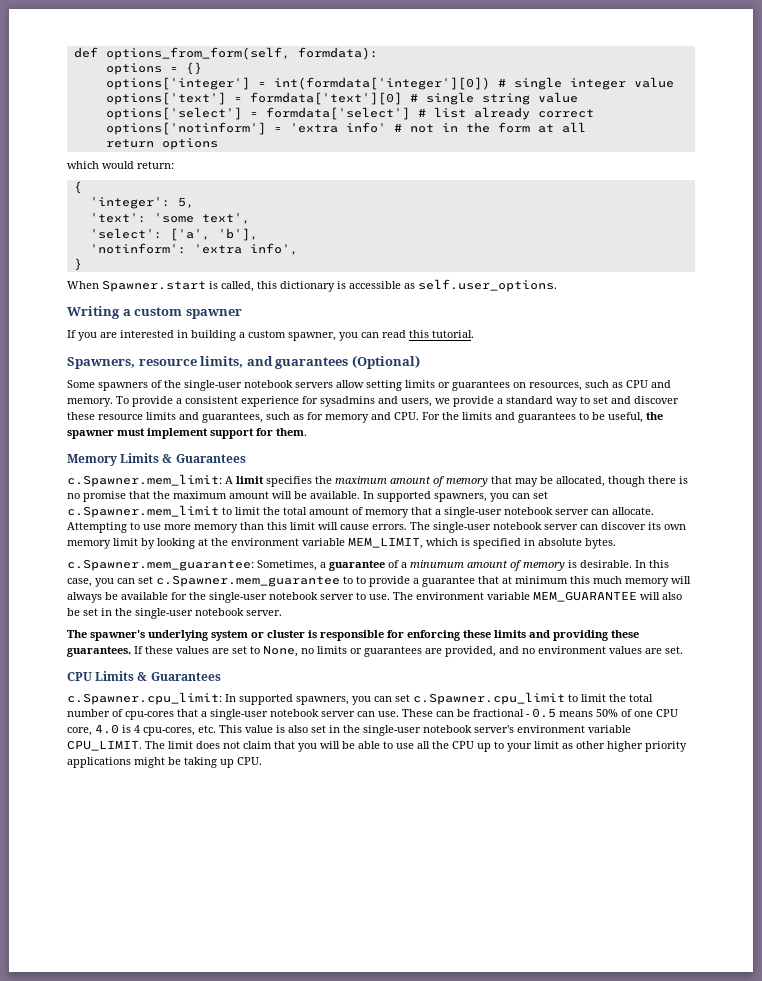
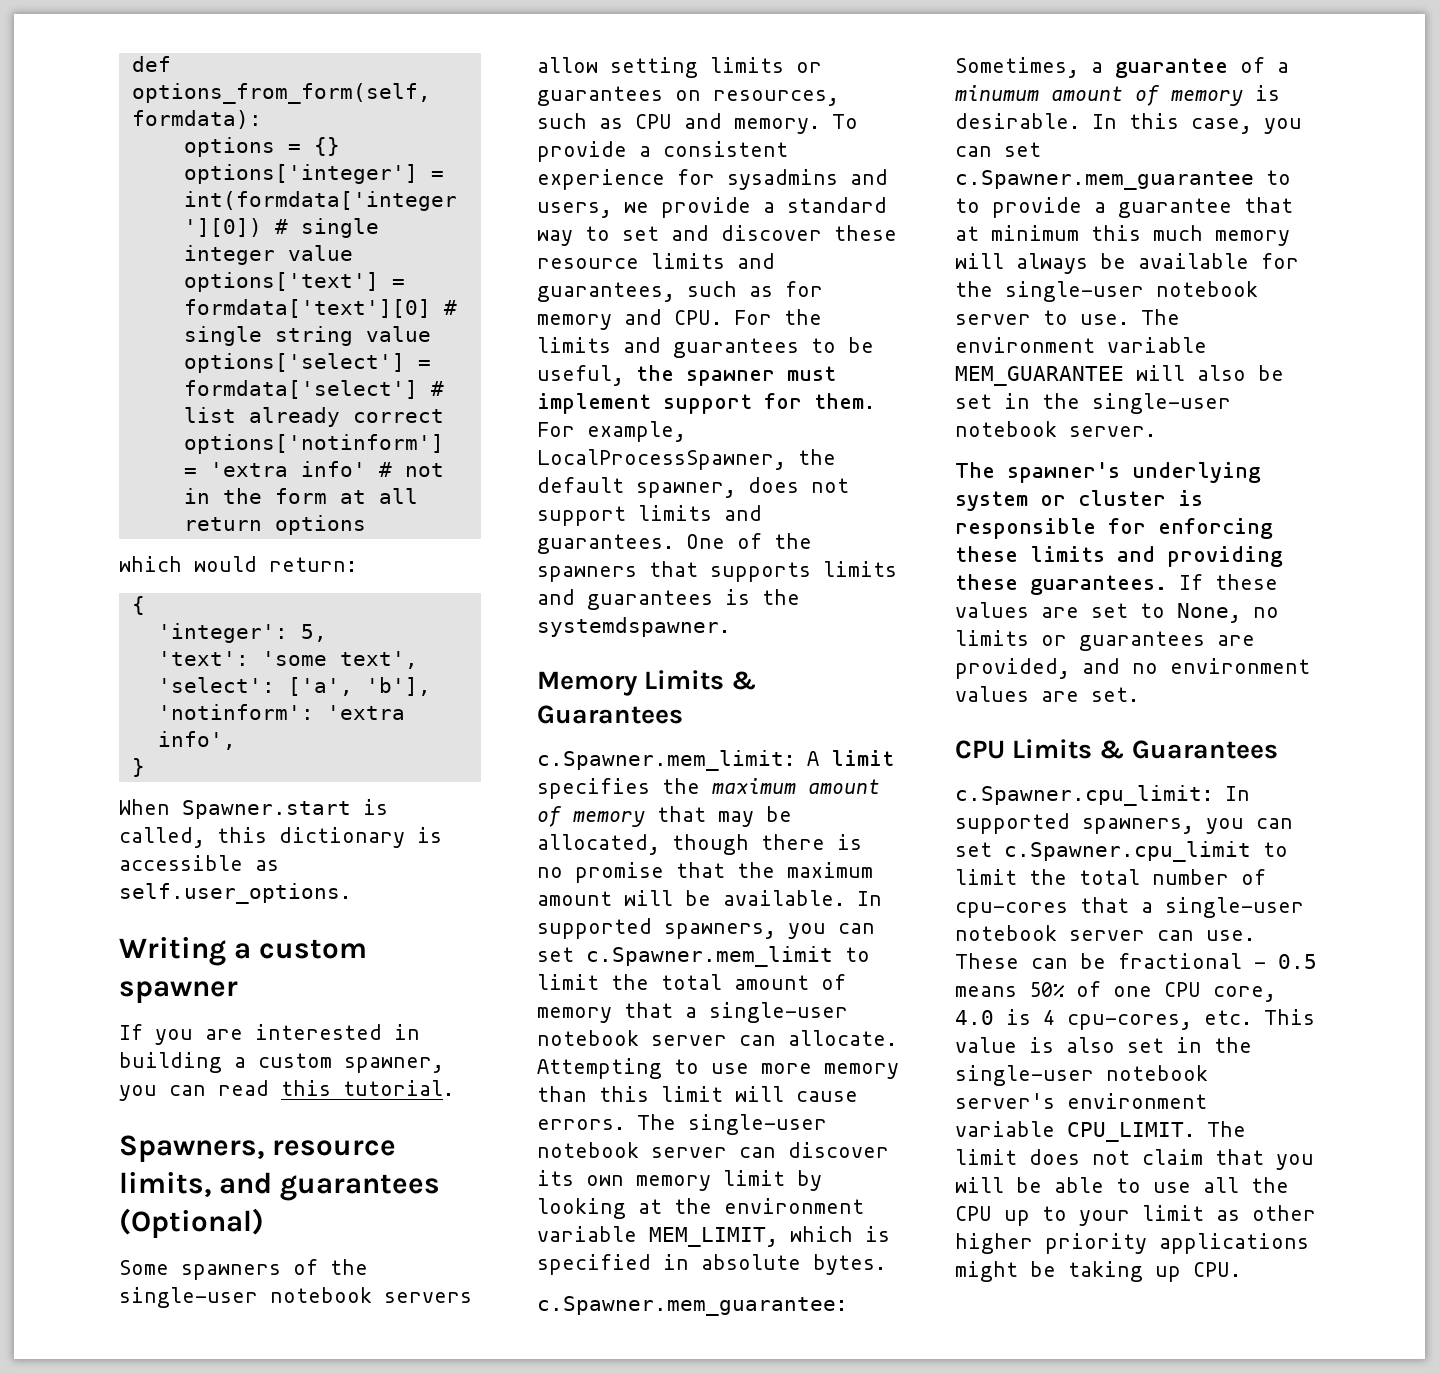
(307, 432) none -> [537,421,686,442] [537,449,836,470] [537,477,849,498] [537,505,762,526] [537,533,812,554] [537,561,897,582] [537,589,800,610] [537,617,730,637] For example, LocalProcessSpawner, the default spawner, does not support limits and guarantees. One of the spawners that supports limits and guarantees is the systemdspawner.

